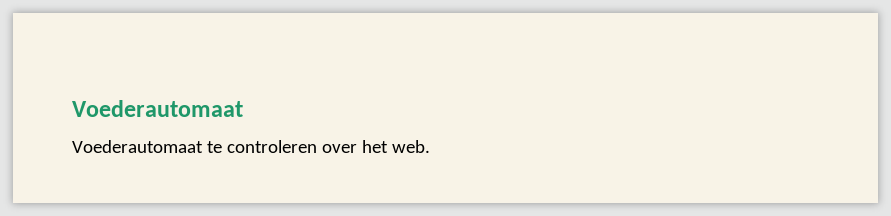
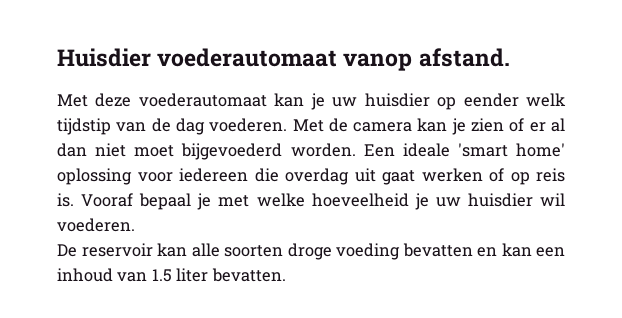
[72,100,243,117] [72,140,430,153] Voederautomaat // Voederautomaat te controleren over het web. -> [57,48,510,71] [57,93,566,110] [57,118,566,135] [57,143,565,160] [57,168,565,185] [57,193,566,210] [57,218,135,232] [57,243,565,260] [57,268,286,282] Huisdier voederautomaat vanop afstand. // Met deze voederautomaat kan je uw huisdier op eender welk tijdstip van de dag voederen. Met de camera kan je zien of er al dan niet moet bijgevoederd worden. Een ideale 'smart home' oplossing voor iedereen die overdag uit gaat werken of op reis is. Vooraf bepaal je met welke hoeveelheid je uw huisdier wil voederen. // De reservoir kan alle soorten droge voeding bevatten en kan een inhoud van 1.5 liter bevatten.

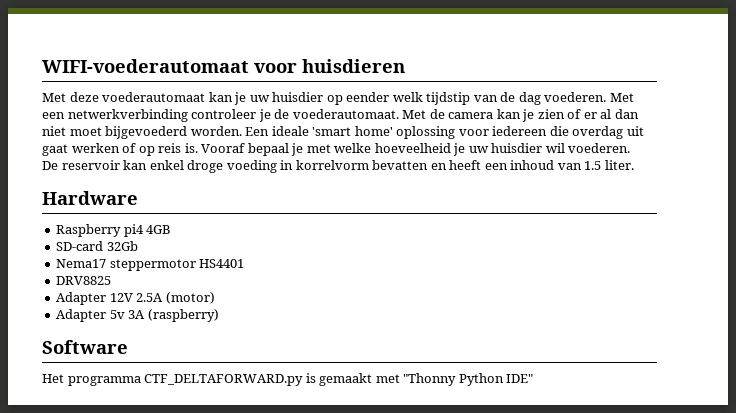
[57,48,510,71] Huisdier voederautomaat vanop afstand. -> [42,59,405,73] WIFI-voederautomaat voor huisdieren
(324, 125) none -> [42,109,427,122] een netwerkverbinding controleer je de voederautomaat. Met
[191,243,400,260] alle soorten droge voeding -> [149,160,369,173] enkel droge voeding in korrelvorm
[501,243,532,257] kan -> [449,160,482,170] heeft
[176,268,286,282] liter bevatten. -> [604,160,634,170] [42,191,138,205] [56,224,172,237] [56,241,138,251] [56,259,245,271] [56,276,112,285] [56,292,215,305] [56,309,219,322] [42,340,128,354] [42,373,534,386] liter. // Hardware // Raspberry pi4 4GB // SD-card 32Gb // Nema17 steppermotor HS4401 // DRV8825 // Adapter 12V 2.5A (motor) // Adapter 5v 3A (raspberry) // Software // Het programma CTF_DELTAFORWARD.py is gemaakt met "Thonny Python IDE"

